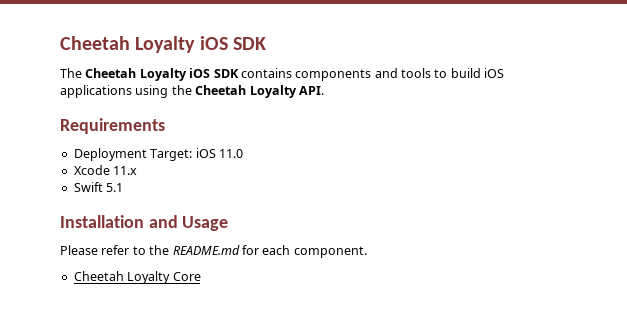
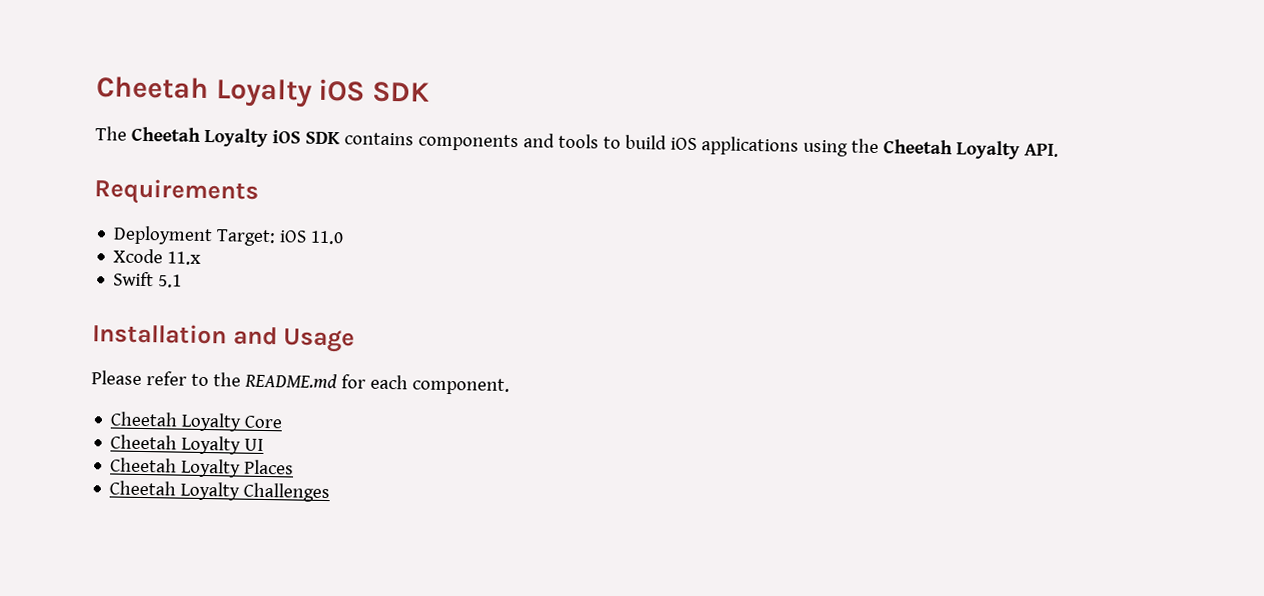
(201, 276) none -> [110,434,265,455] [110,457,295,478] [109,480,331,503] // Cheetah Loyalty UI // Cheetah Loyalty Places // Cheetah Loyalty Challenges

